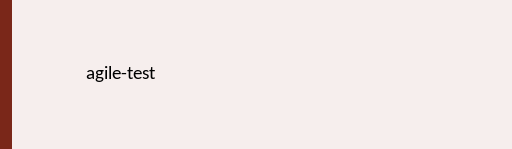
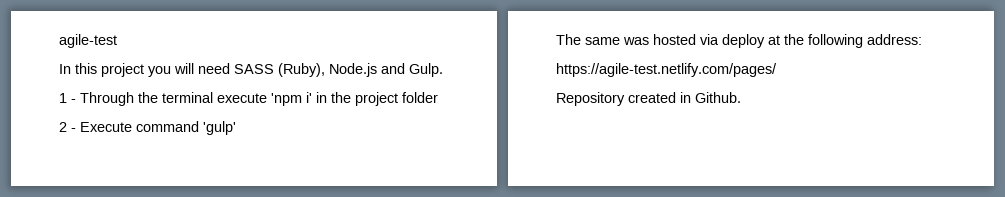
(156, 74) none -> [59,63,443,77] [59,92,438,106] [59,121,236,135] [556,34,922,48] [556,63,777,77] [556,92,741,106] // In this project you will need SASS (Ruby), Node.js and Gulp. // 1 - Through the terminal execute 'npm i' in the project folder // 2 - Execute command 'gulp' // The same was hosted via deploy at the following address: // https://agile-test.netlify.com/pages/ // Repository created in Github.

